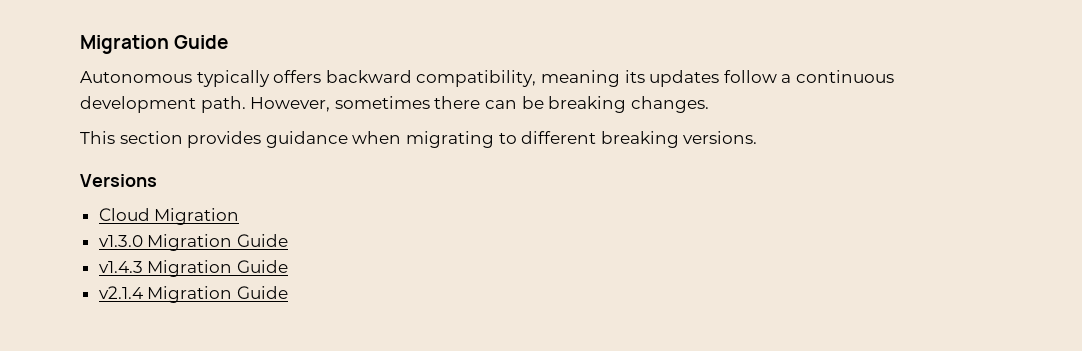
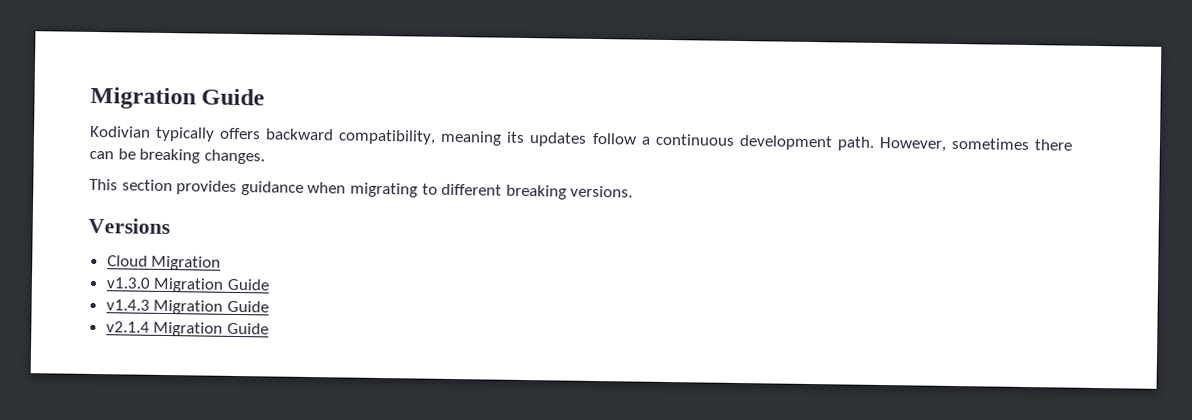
[80,35,229,54] [80,71,192,83] Migration Guide // Autonomous -> [90,86,266,110] [89,125,151,138] Migration Guide // Kodivian

